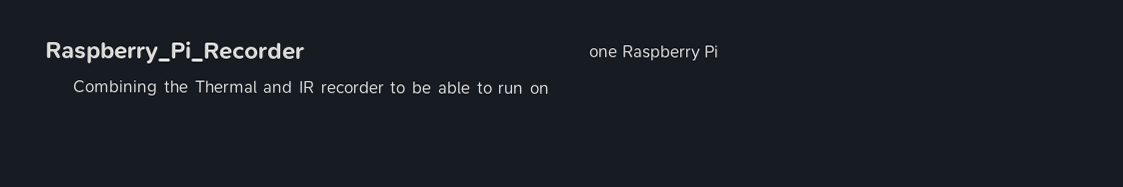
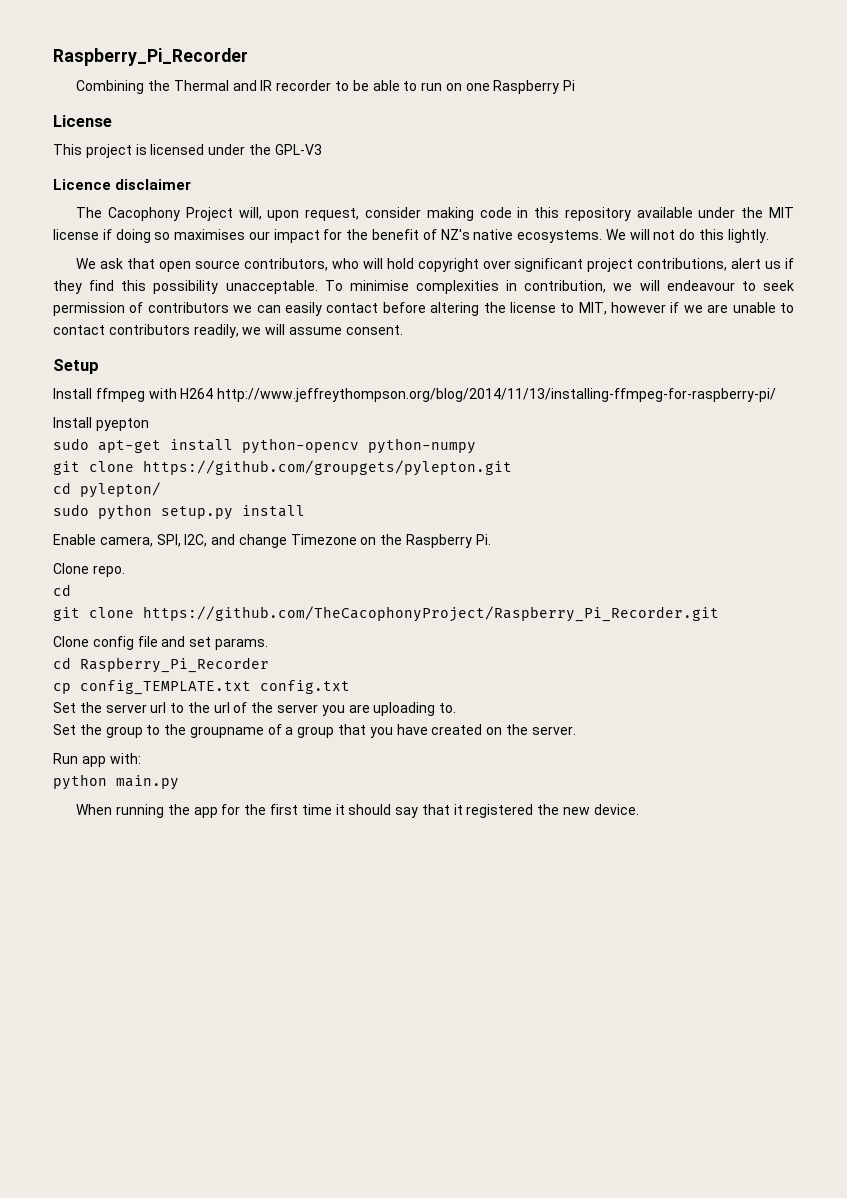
(720, 51) none -> [53,115,112,127] [53,144,322,158] [53,179,192,190] [76,207,794,221] [53,229,769,243] [76,258,794,272] [53,280,794,294] [53,302,795,316] [53,324,403,338] [53,359,99,374] [53,388,777,402] [53,417,149,431] [53,438,476,454] [53,460,512,476] [53,482,161,498] [53,504,305,520] [53,534,491,548] [53,563,125,577] [53,584,71,596] [53,606,719,622] [53,636,268,650] [53,657,269,673] [53,680,350,695] [53,702,457,716] [53,724,576,738] [53,753,141,767] [53,774,179,790] [76,804,639,818] // License // This project is licensed under the GPL-V3 // Licence disclaimer // The Cacophony Project will, upon request, consider making code in this repository available under the MIT license if doing so maximises our impact for the benefit of NZ's native ecosystems. We will not do this lightly. // We ask that open source contributors, who will hold copyright over significant project contributions, alert us if they find this possibility unacceptable. To minimise complexities in contribution, we will endeavour to seek permission of contributors we can easily contact before altering the license to MIT, however if we are unable to contact contributors readily, we will assume consent. // Setup // Install ffmpeg with H264 http://www.jeffreythompson.org/blog/2014/11/13/installing-ffmpeg-for-raspberry-pi/ // Install pyepton // sudo apt-get install python-opencv python-numpy // git clone https://github.com/groupgets/pylepton.git // cd pylepton/ // sudo python setup.py install // Enable camera, SPI, I2C, and change Timezone on the Raspberry Pi. // Clone repo. // cd // git clone https://github.com/TheCacophonyProject/Raspberry_Pi_Recorder.git // Clone config file and set params. // cd Raspberry_Pi_Recorder // cp config_TEMPLATE.txt config.txt // Set the server url to the url of the server you are uploading to. // Set the group to the groupname of a group that you have created on the server. // Run app with: // python main.py // When running the app for the first time it should say that it registered the new device.

